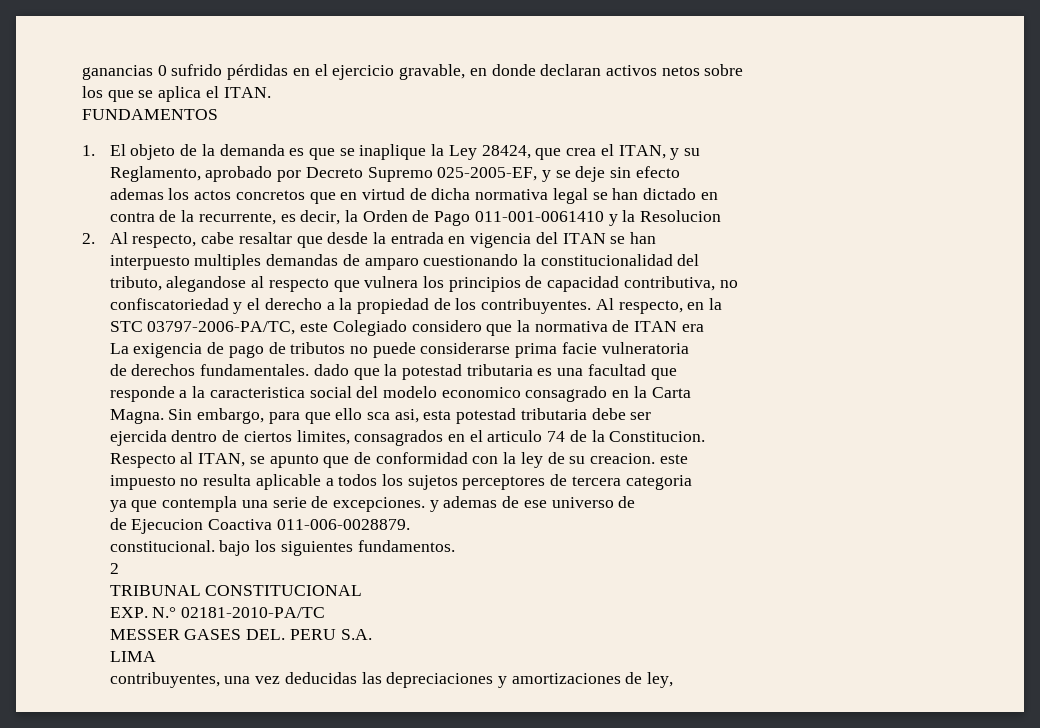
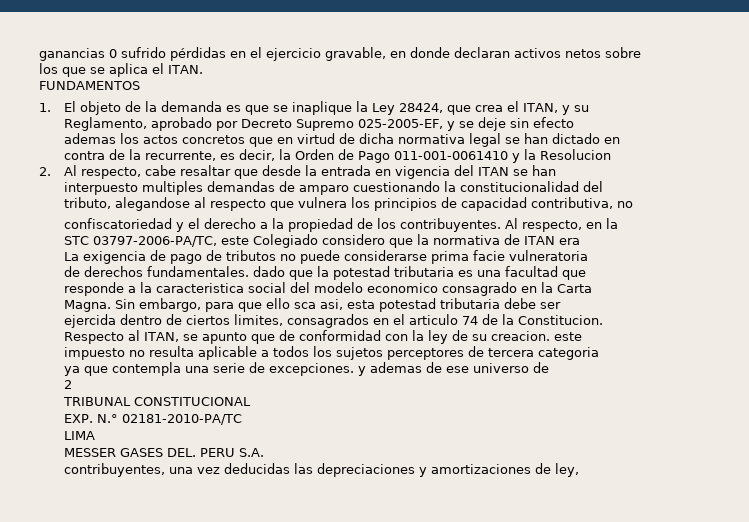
[109,518,410,534] [109,540,455,556] // de Ejecucion Coactiva 011-006-0028879. // constitucional. bajo los siguientes fundamentos. -> (550, 367) none
(326, 612) none -> [64,431,96,440] // LIMA
[109,651,156,662] // LIMA -> (265, 452) none

